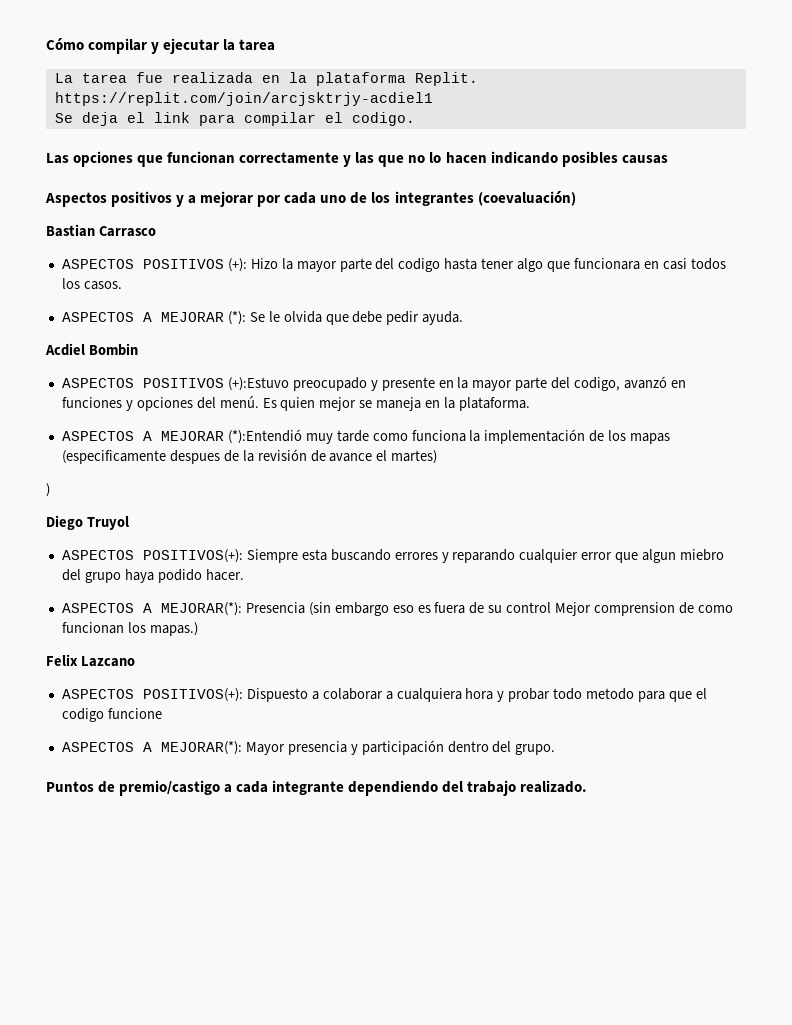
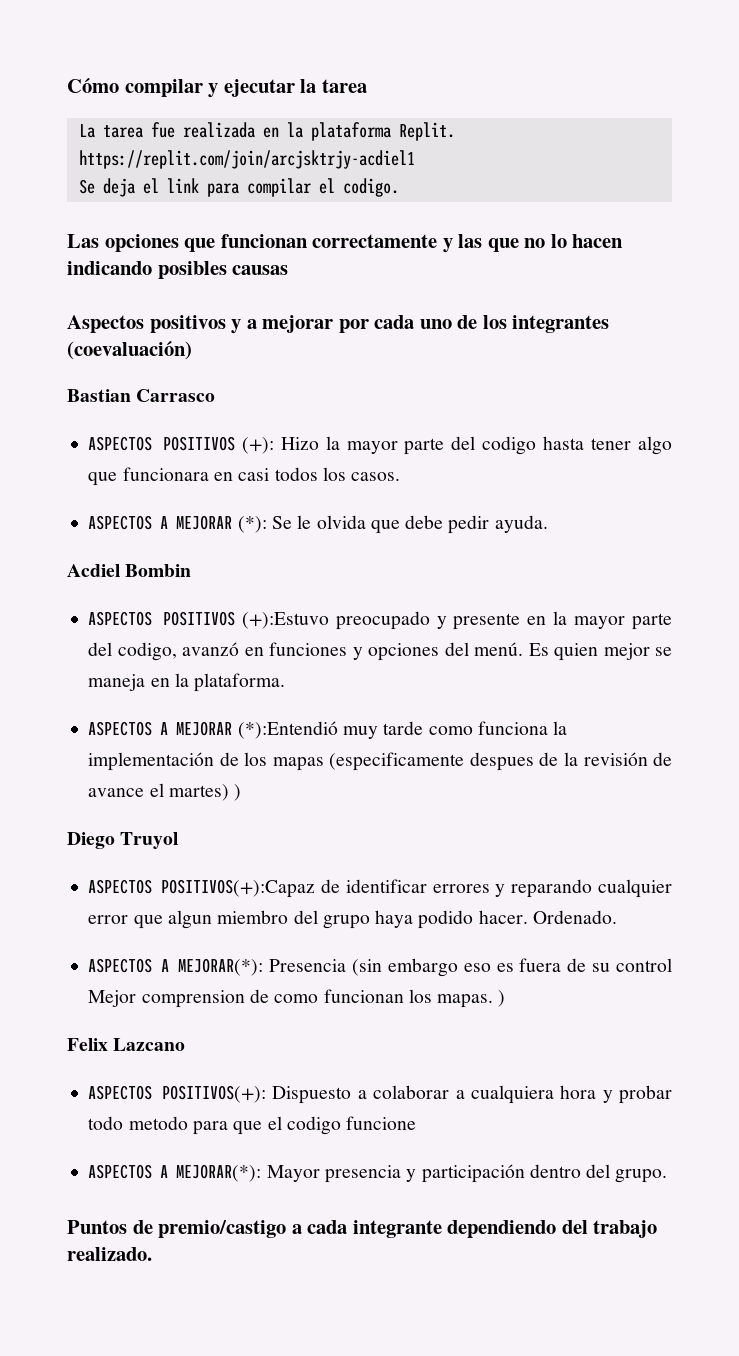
(438, 457) // -> (229, 792) none
[142,549,391,563] POSITIVOS(+): Siempre esta buscando -> [161,879,427,898] POSITIVOS(+):Capaz de identificar
[680,549,725,561] miebro -> [217,910,289,924] miembro
(244, 575) none -> [532,910,617,924] Ordenado.
[149,622,198,636] mapas.) -> [437,990,506,1008] mapas. )

